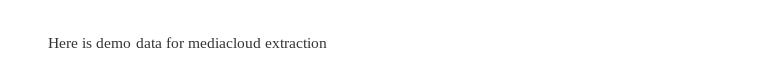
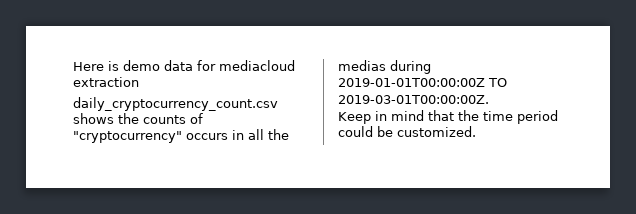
(328, 43) none -> [73,97,278,111] [73,113,203,124] [73,129,289,143] [338,60,431,74] [338,78,507,87] [338,95,489,104] [338,110,558,124] [338,126,476,137] // daily_cryptocurrency_count.csv shows the counts of "cryptocurrency" occurs in all the medias during 2019-01-01T00:00:00Z TO 2019-03-01T00:00:00Z. // Keep in mind that the time period could be customized.

